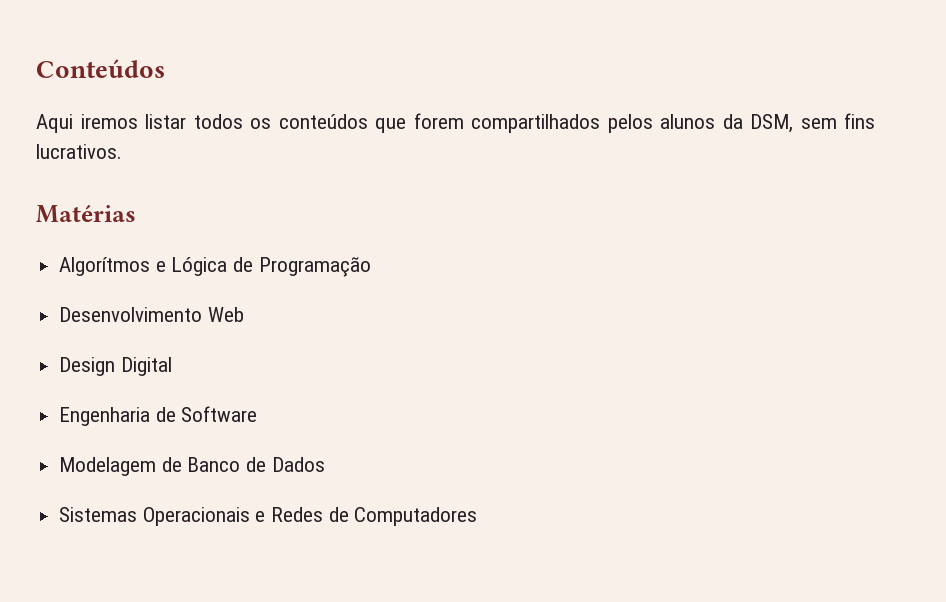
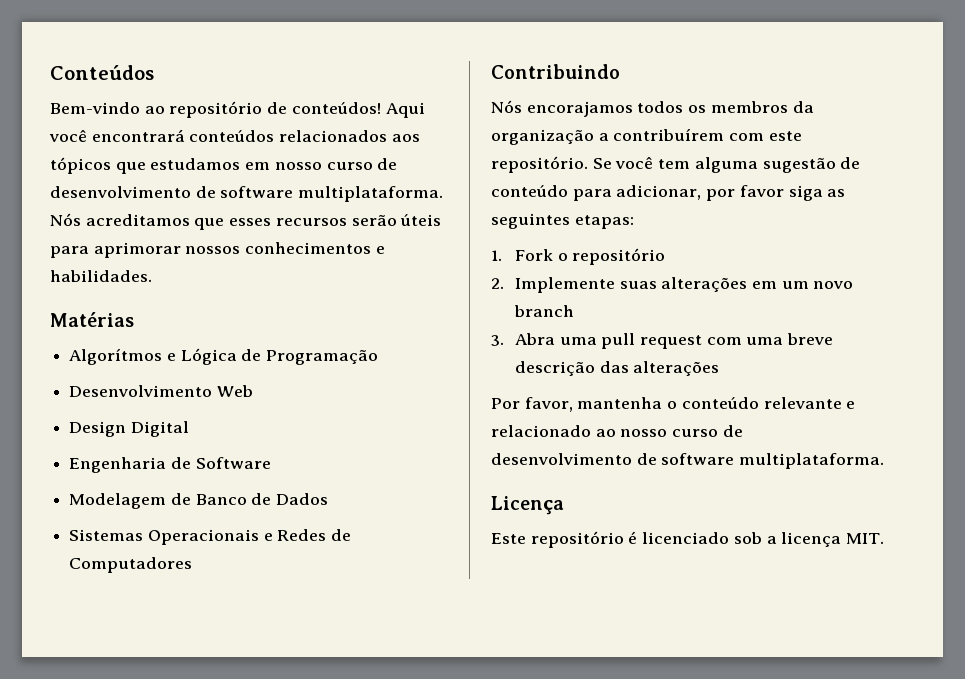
[36,113,875,133] [36,144,122,159] Aqui iremos listar todos os conteúdos que forem compartilhados pelos alunos da DSM, sem fins lucrativos. -> [50,101,425,118] [49,129,420,142] [50,157,398,174] [50,186,444,202] [50,213,442,230] [50,242,385,258] [50,270,152,282] Bem-vindo ao repositório de conteúdos! Aqui você encontrará conteúdos relacionados aos tópicos que estudamos em nosso curso de desenvolvimento de software multiplataforma. Nós acreditamos que esses recursos serão úteis para aprimorar nossos conhecimentos e habilidades.
(478, 516) none -> [491,64,620,79] [491,100,814,117] [491,128,802,145] [491,156,861,173] [491,185,846,201] [491,213,634,229] [491,248,666,265] [491,277,854,293] [513,305,574,317] [491,333,834,349] [514,361,720,376] [491,397,856,412] [491,425,743,437] [491,453,885,469] [491,496,564,515] [491,531,885,548] // Contribuindo // Nós encorajamos todos os membros da organização a contribuírem com este repositório. Se você tem alguma sugestão de conteúdo para adicionar, por favor siga as seguintes etapas: // 1. Fork o repositório // 2. Implemente suas alterações em um novo branch // 3. Abra uma pull request com uma breve descrição das alterações // Por favor, mantenha o conteúdo relevante e relacionado ao nosso curso de desenvolvimento de software multiplataforma. // Licença // Este repositório é licenciado sob a licença MIT.

